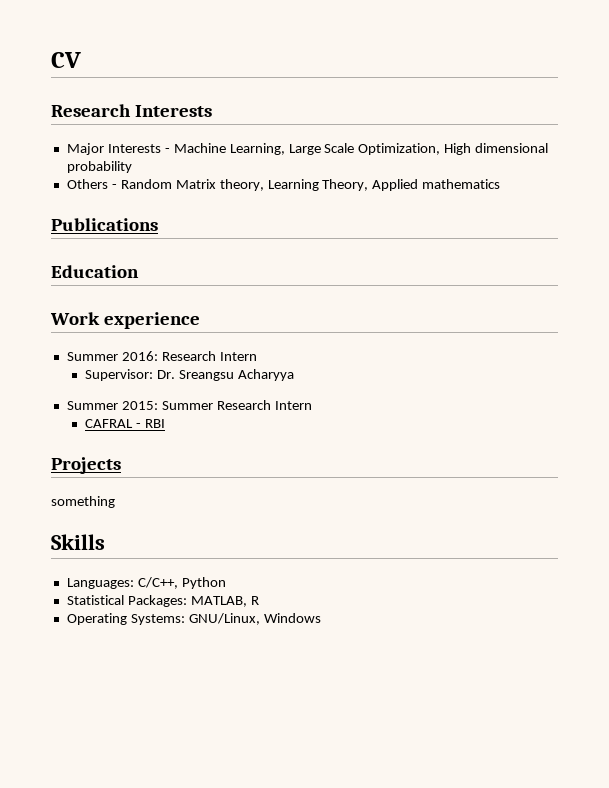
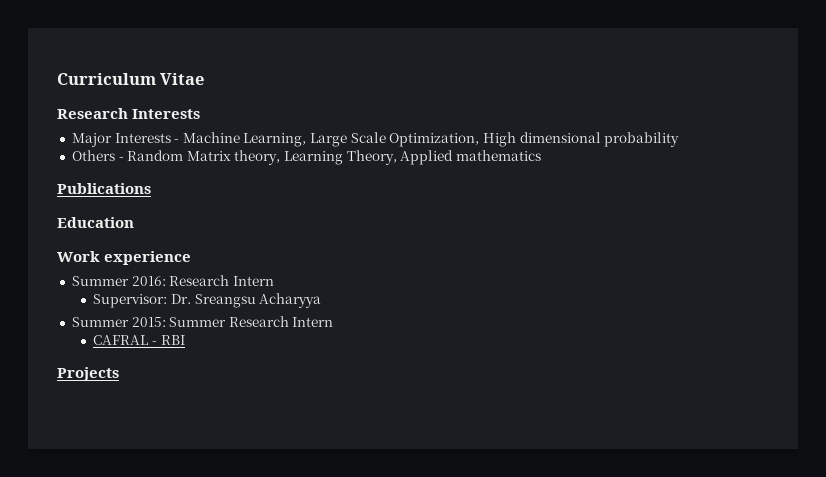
[51,52,81,68] CV -> [57,73,205,85] Curriculum Vitae
[51,496,115,508] [51,534,105,550] [66,577,226,589] [66,595,259,607] [66,613,321,625] // something // Skills // Languages: C/C++, Python // Statistical Packages: MATLAB, R // Operating Systems: GNU/Linux, Windows -> (119, 374) none

